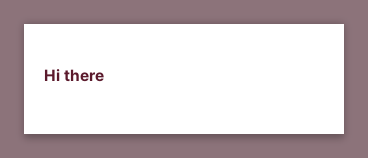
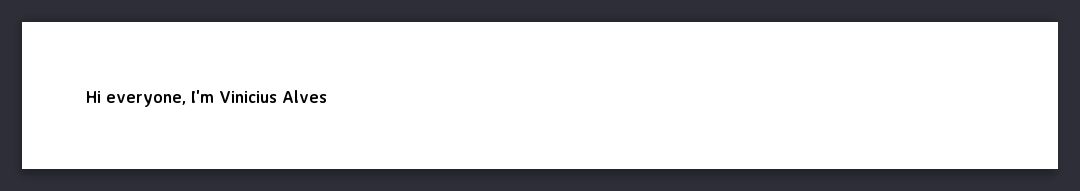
[64,69,105,82] there -> [106,90,327,107] everyone, I'm Vinicius Alves

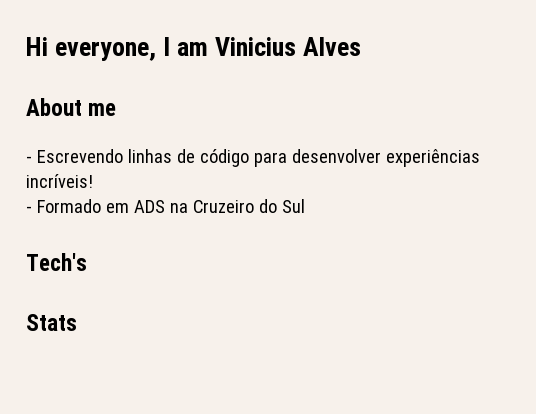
[191,90,214,103] I'm -> [163,37,209,56] I am
(327, 96) none -> [26,98,117,116] [26,149,480,167] [26,174,93,188] [26,199,305,213] [26,253,87,271] [26,314,77,331] // About me // - Escrevendo linhas de código para desenvolver experiências incríveis! // - Formado em ADS na Cruzeiro do Sul // Tech's // Stats

